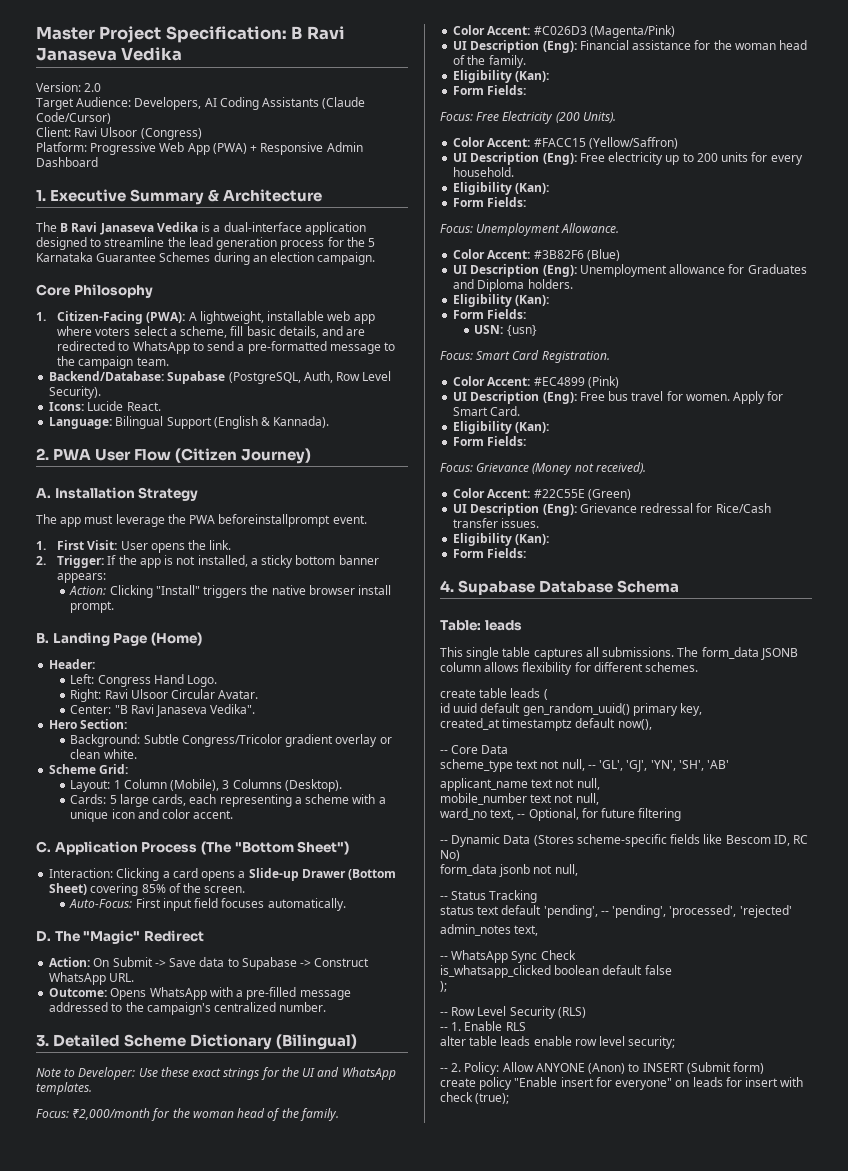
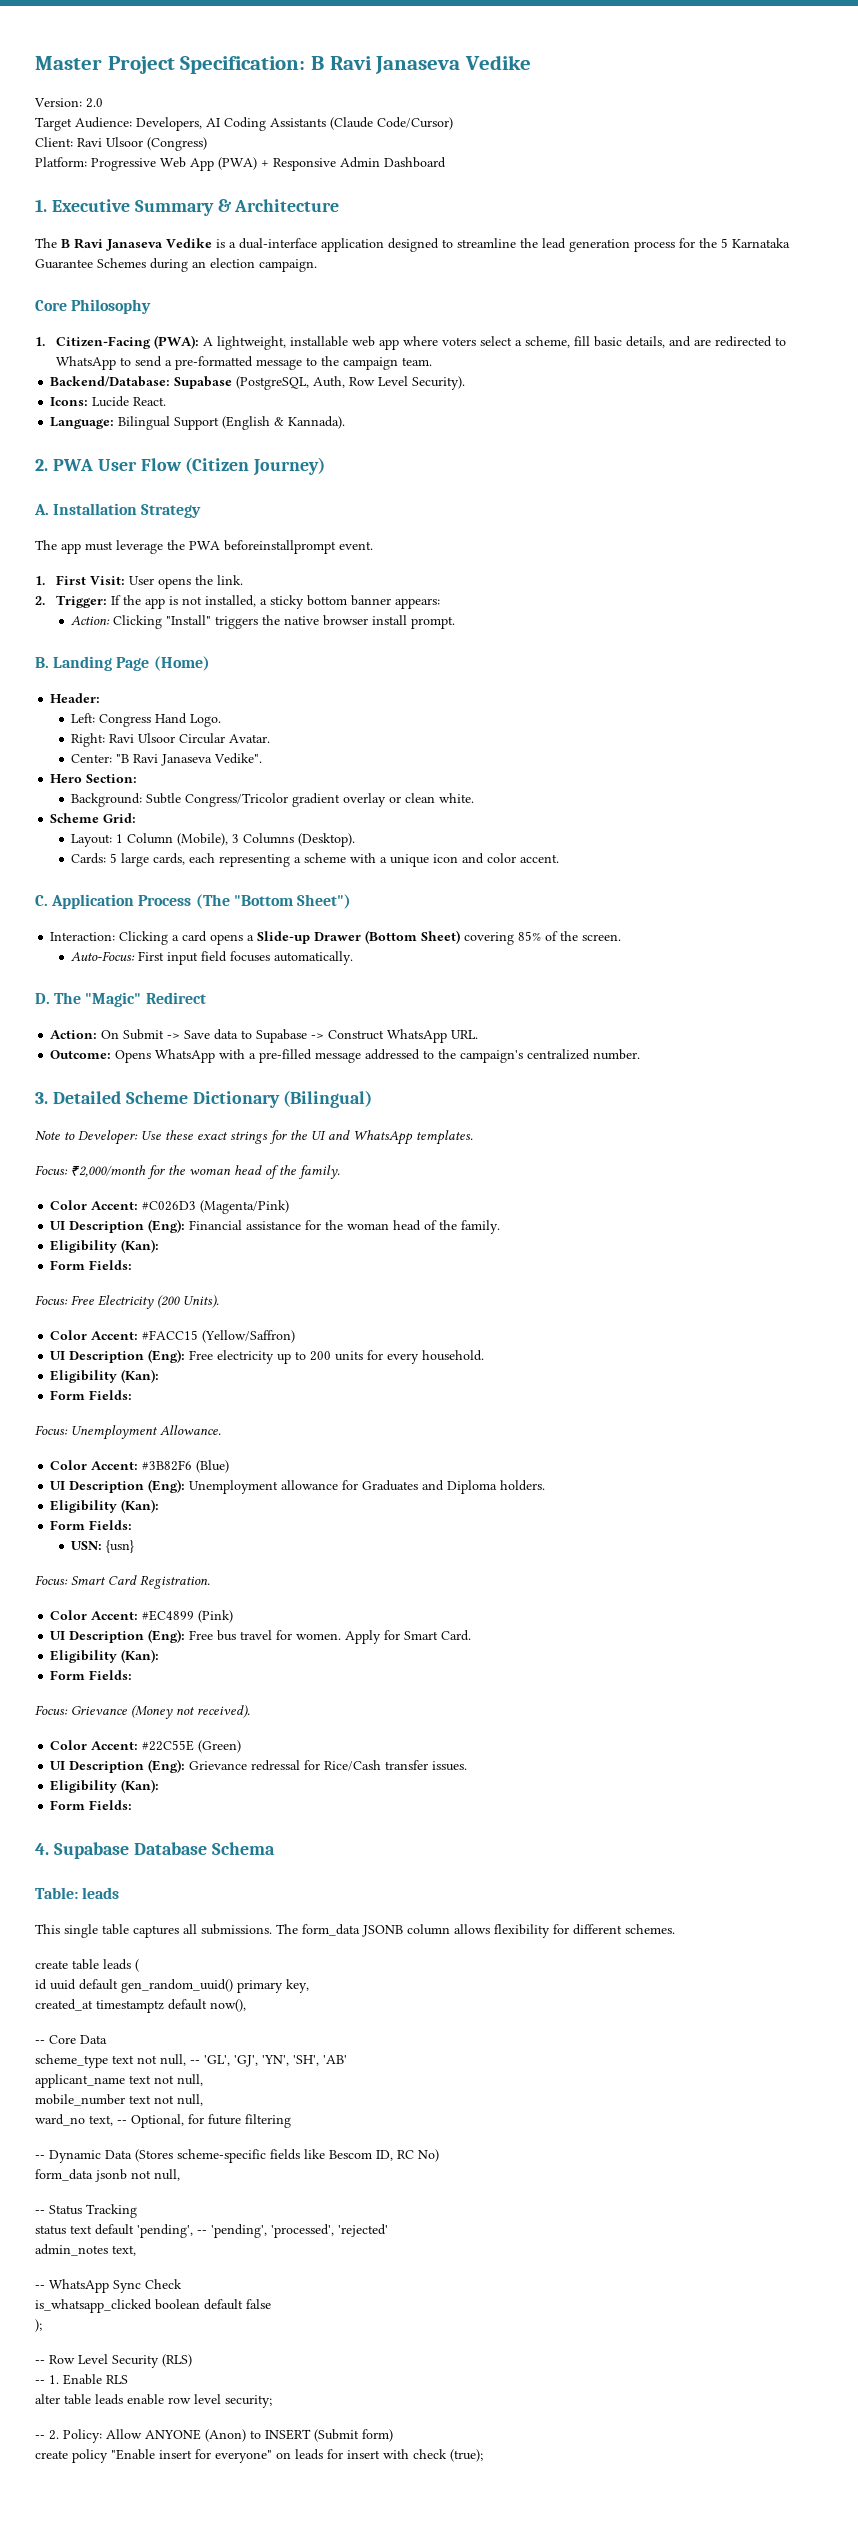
[121,47,183,61] Vedika -> [465,55,532,70] Vedike
[156,222,198,232] Vedika -> [166,238,212,248] Vedike
[210,704,256,714] Vedika". -> [214,753,263,764] Vedike".

